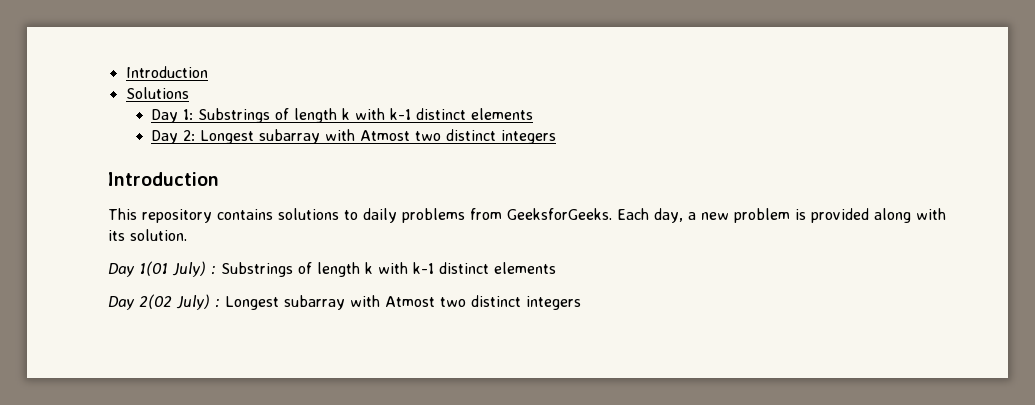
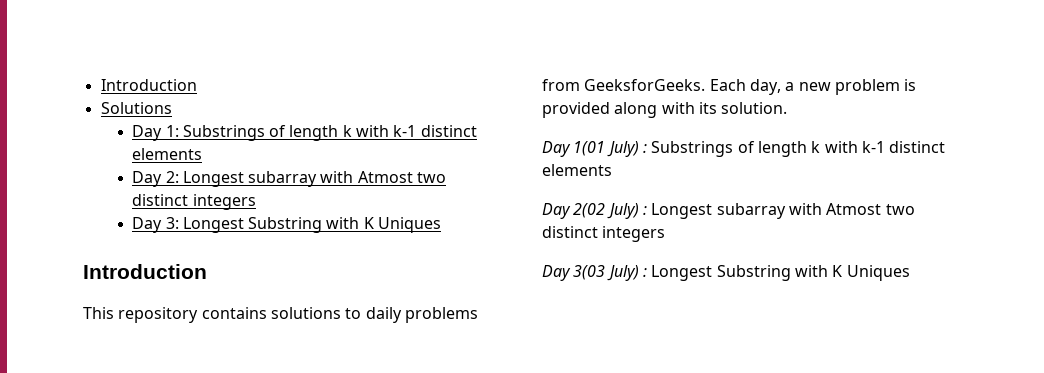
(557, 137) none -> [132,217,442,233] // Day 3: Longest Substring with K Uniques
(581, 303) none -> [542,265,910,281] // Day 3(03 July) : Longest Substring with K Uniques

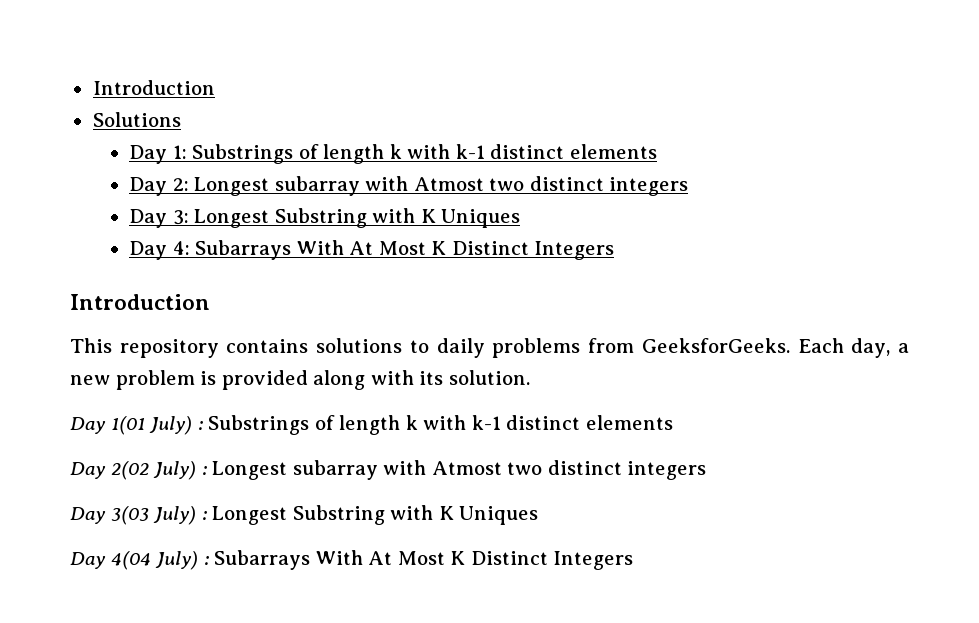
(442, 225) none -> [129,240,615,260] // Day 4: Subarrays With At Most K Distinct Integers
(910, 273) none -> [70,550,634,570] // Day 4(04 July) : Subarrays With At Most K Distinct Integers

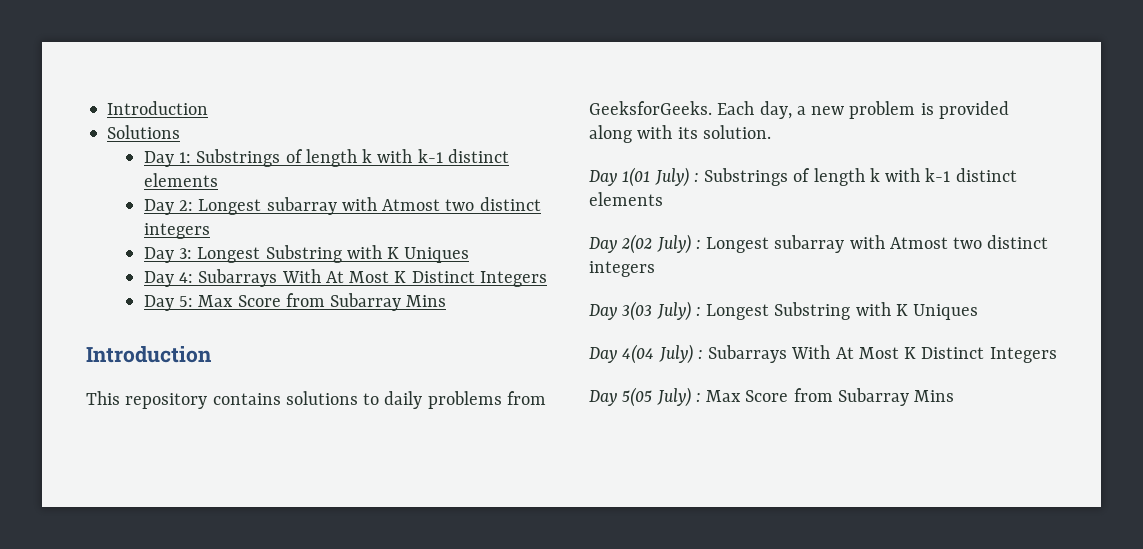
(615, 250) none -> [143,293,447,311] // Day 5: Max Score from Subarray Mins
(634, 560) none -> [589,387,955,407] // Day 5(05 July) : Max Score from Subarray Mins

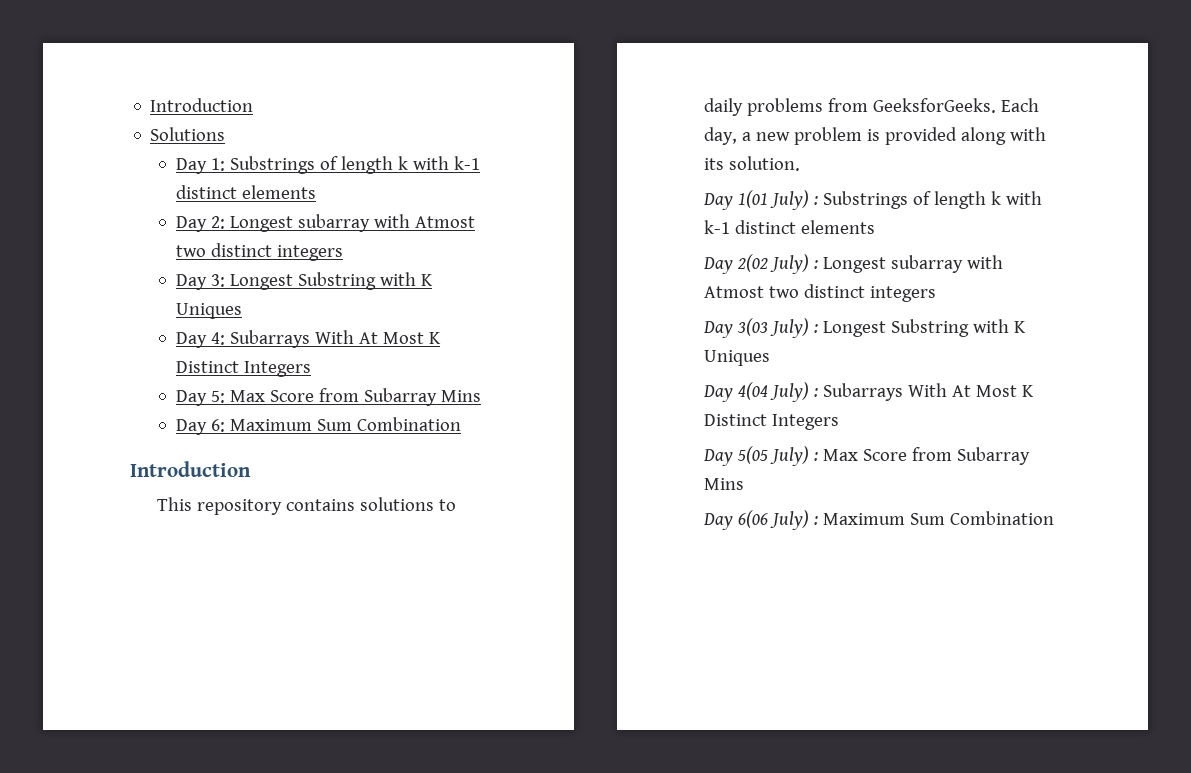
(447, 301) none -> [175,417,461,435] // Day 6: Maximum Sum Combination
(955, 396) none -> [703,510,1054,530] // Day 6(06 July) : Maximum Sum Combination

